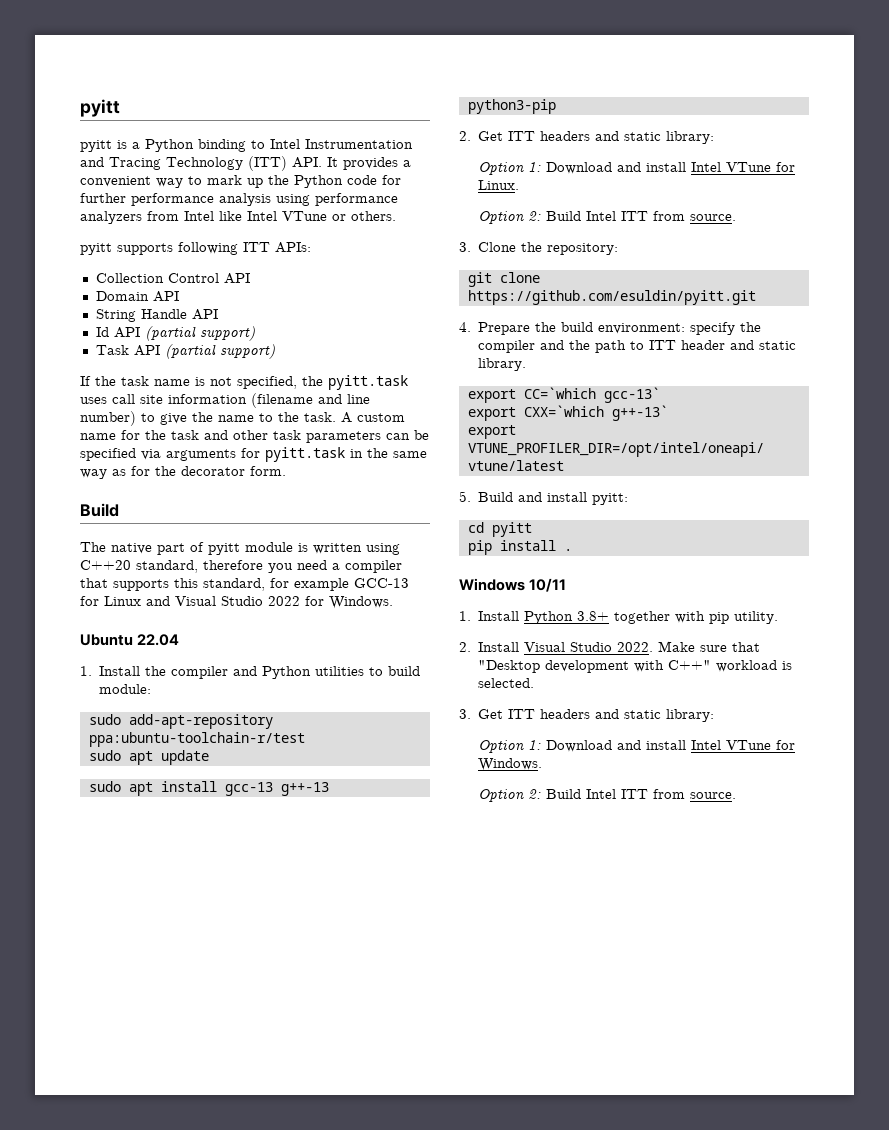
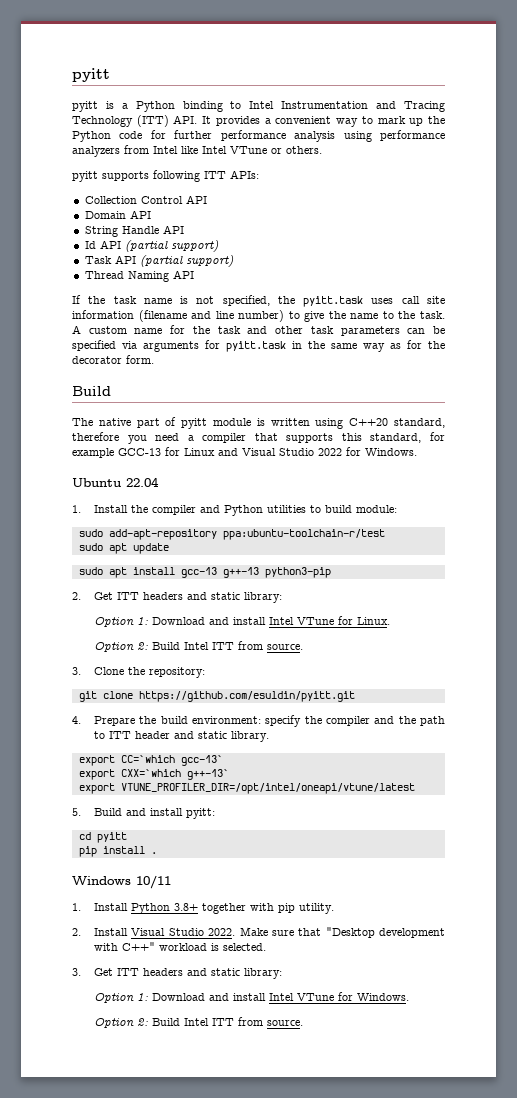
(275, 351) none -> [84,270,194,282] // Thread Naming API

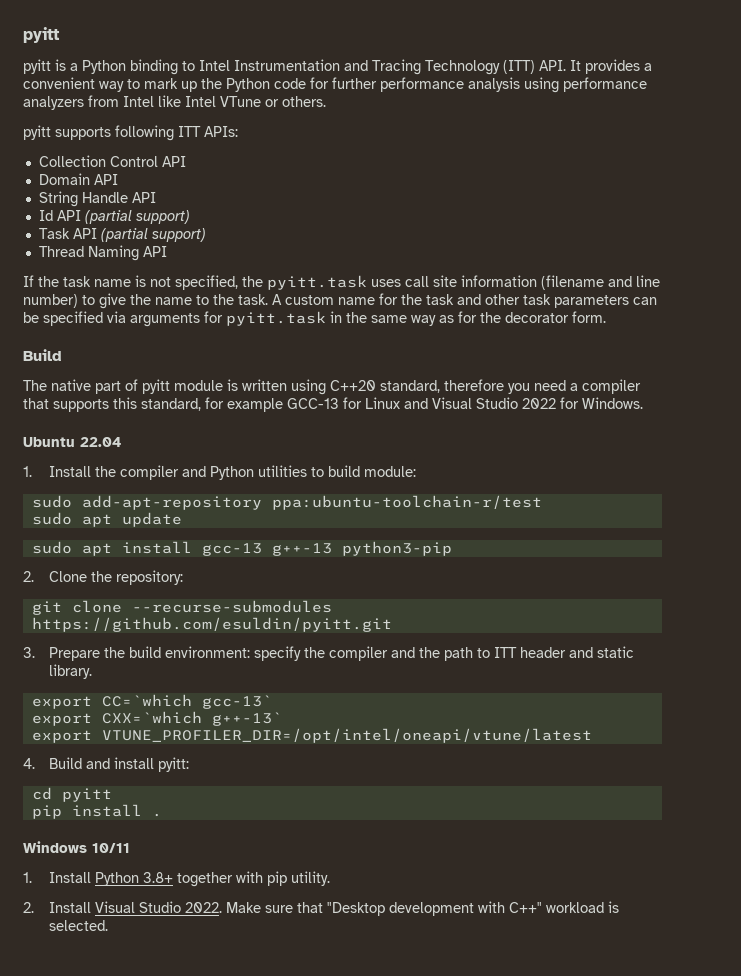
[94,592,283,603] [94,616,391,627] [94,641,304,652] [72,667,81,675] Get ITT headers and static library: // Option 1: Download and install Intel VTune for Linux. // Option 2: Build Intel ITT from source. // 3. -> (34, 576) none
(133, 695) none -> [131,600,332,613] --recurse-submodules
[72,716,81,724] 4. -> [23,647,35,658] 3.
[72,808,81,816] 5. -> [23,758,35,769] 4.
[72,968,283,979] [94,992,410,1003] [94,1017,304,1028] // 3. Get ITT headers and static library: // Option 1: Download and install Intel VTune for Windows. // Option 2: Build Intel ITT from source. -> (109, 925) none

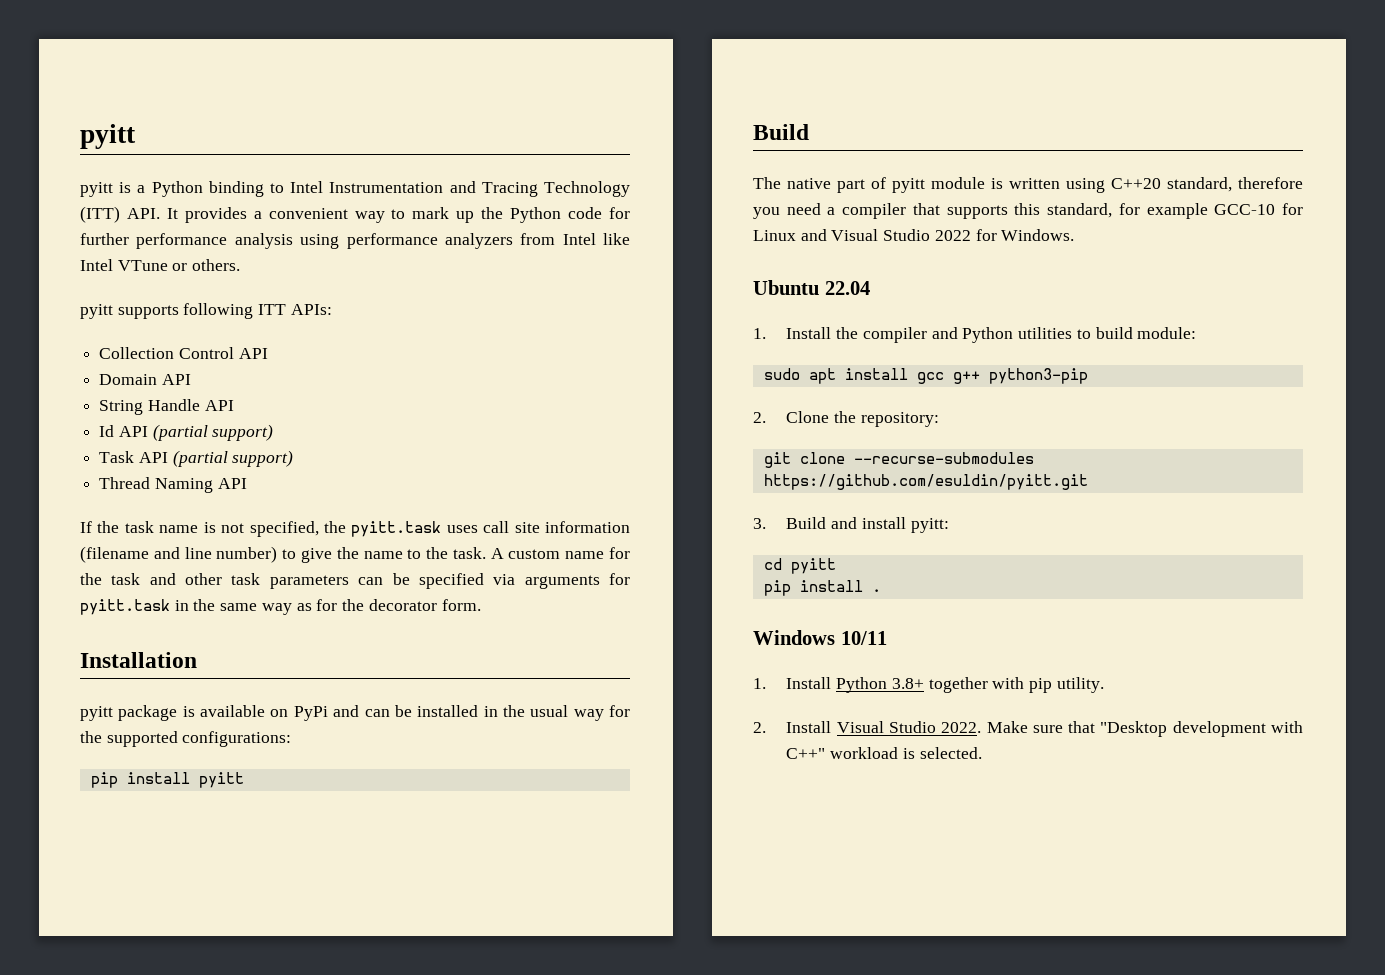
(606, 317) none -> [80,652,197,668] [80,705,630,721] [80,731,292,747] [90,772,244,788] // Installation // pyitt package is available on PyPi and can be installed in the usual way for the supported configurations: // pip install pyitt
[287,398,339,409] GCC-13 -> [1214,204,1276,215] GCC-10
[31,495,542,510] [31,512,182,527] // sudo add-apt-repository ppa:ubuntu-toolchain-r/test // sudo apt update -> (1197, 333) none
[201,543,332,556] gcc-13 g++-13 -> [916,371,980,384] gcc g++
[49,646,635,661] [49,664,93,679] [31,694,272,709] [31,711,282,726] [31,728,592,743] [23,758,35,769] Prepare the build environment: specify the compiler and the path to ITT header and static library. // export CC=`which gcc-13` // export CXX=`which g++-13` // export VTUNE_PROFILER_DIR=/opt/intel/oneapi/vtune/latest // 4. -> (766, 523) none

